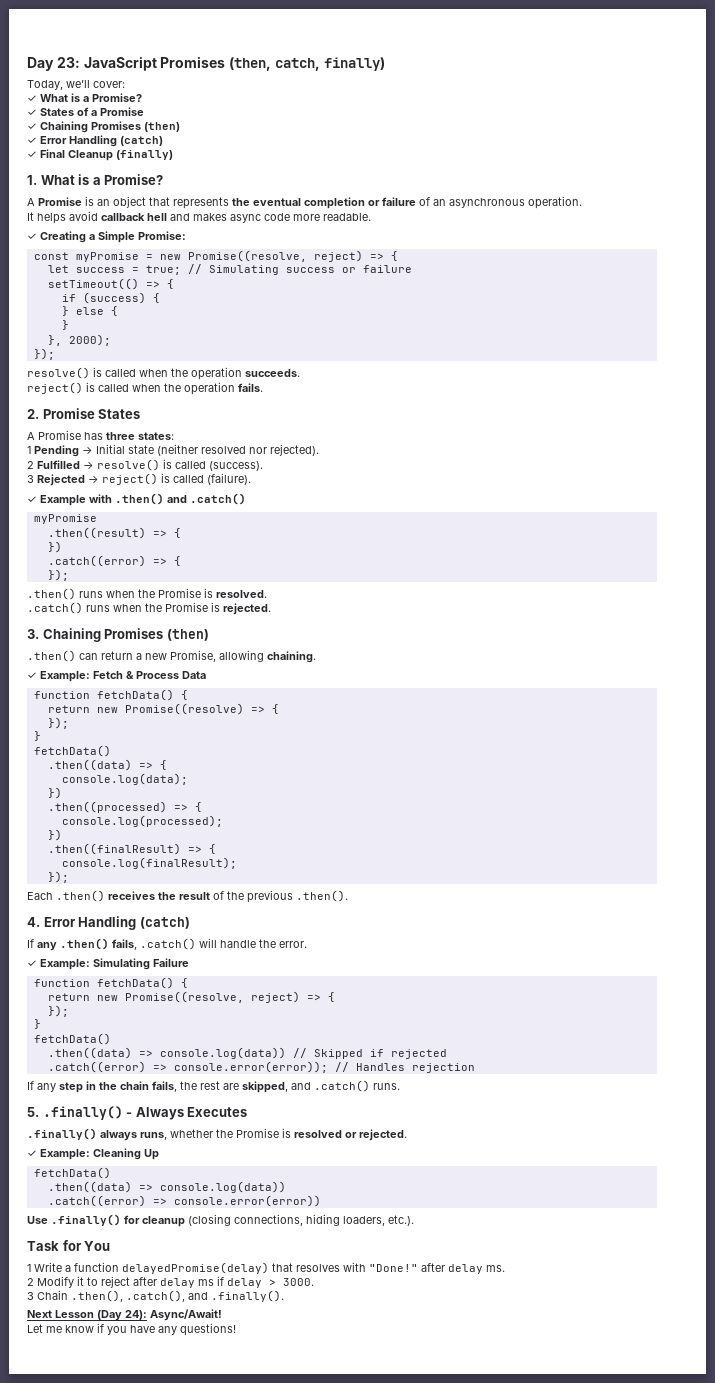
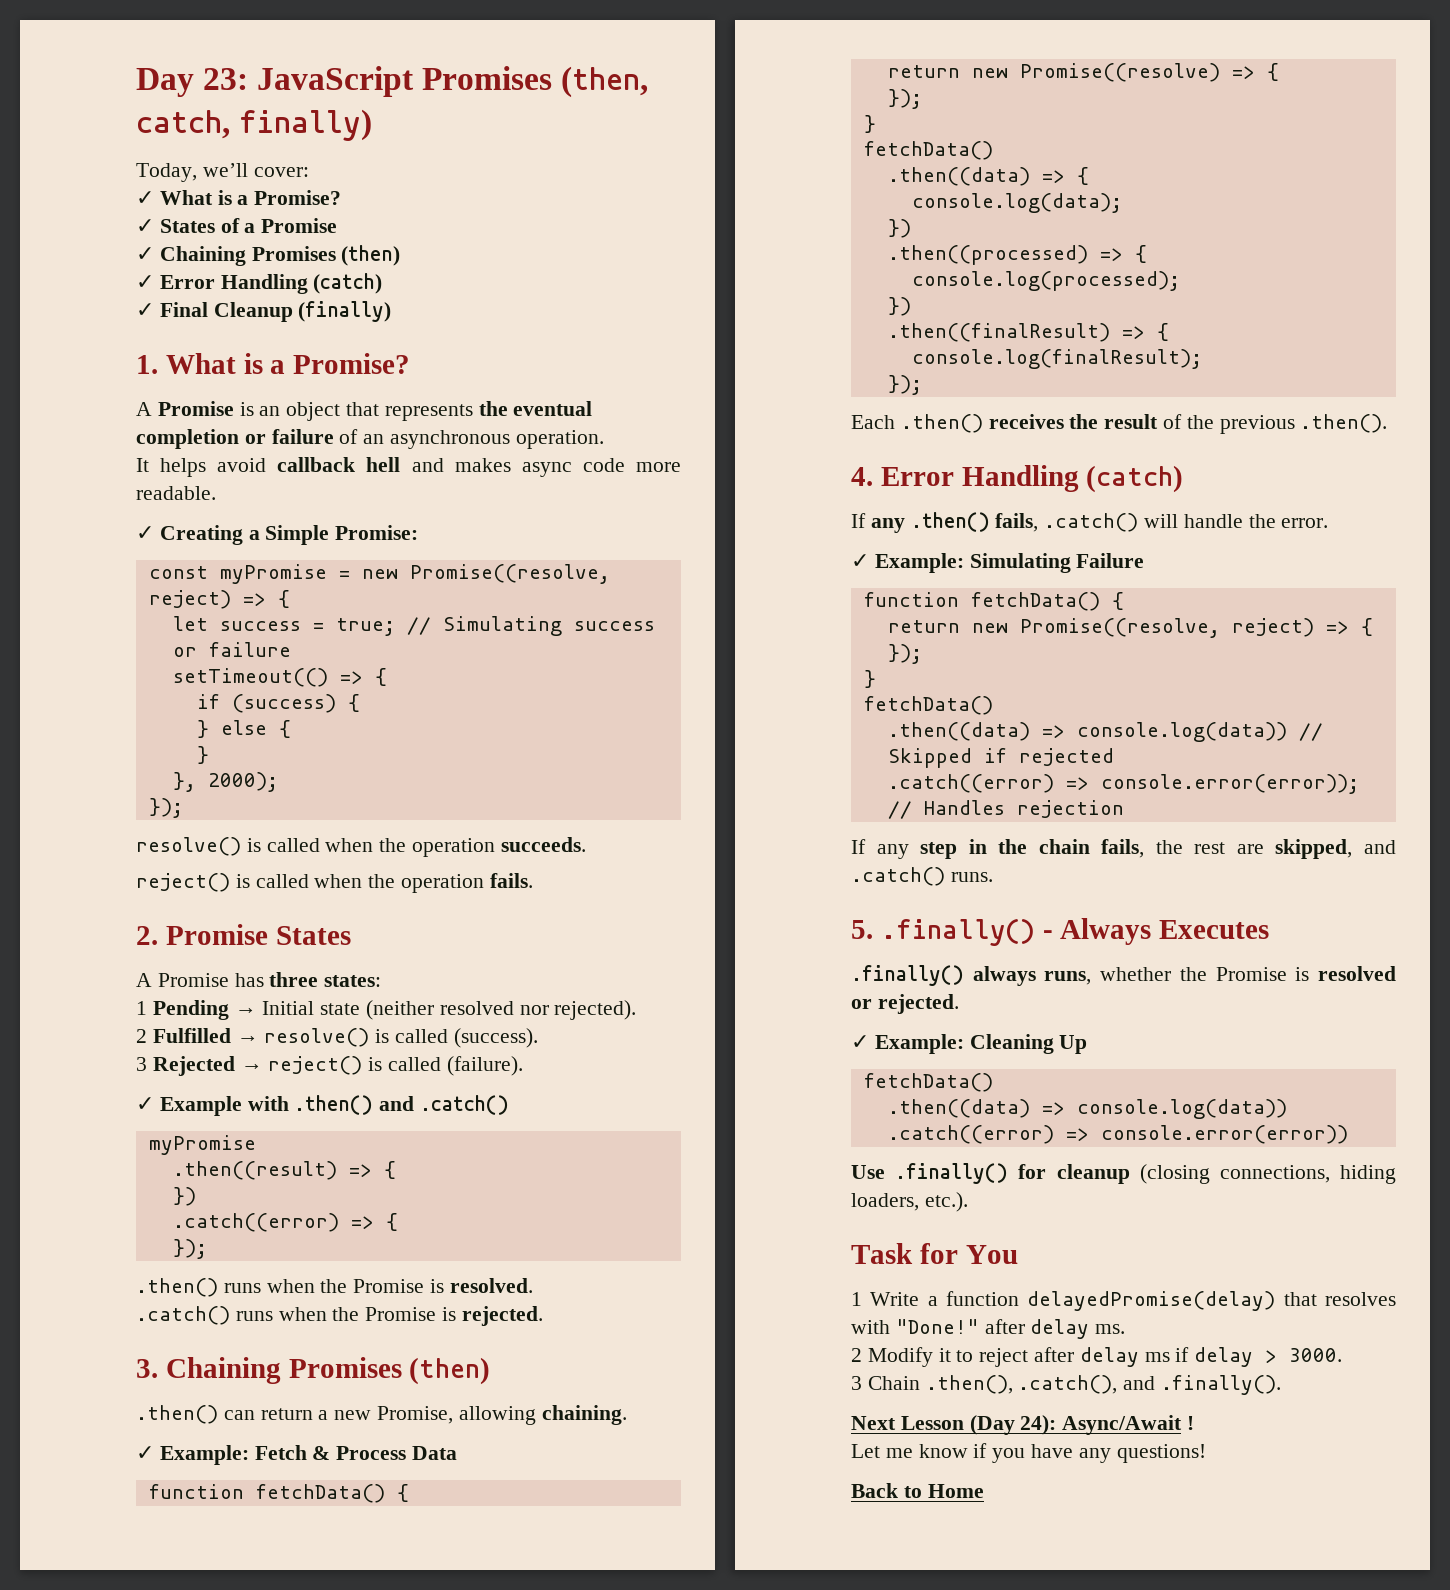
[150,1309,222,1321] Async/Await! -> [1062,1415,1195,1435] Async/Await !
(236, 1329) none -> [851,1483,984,1498] // Back to Home

